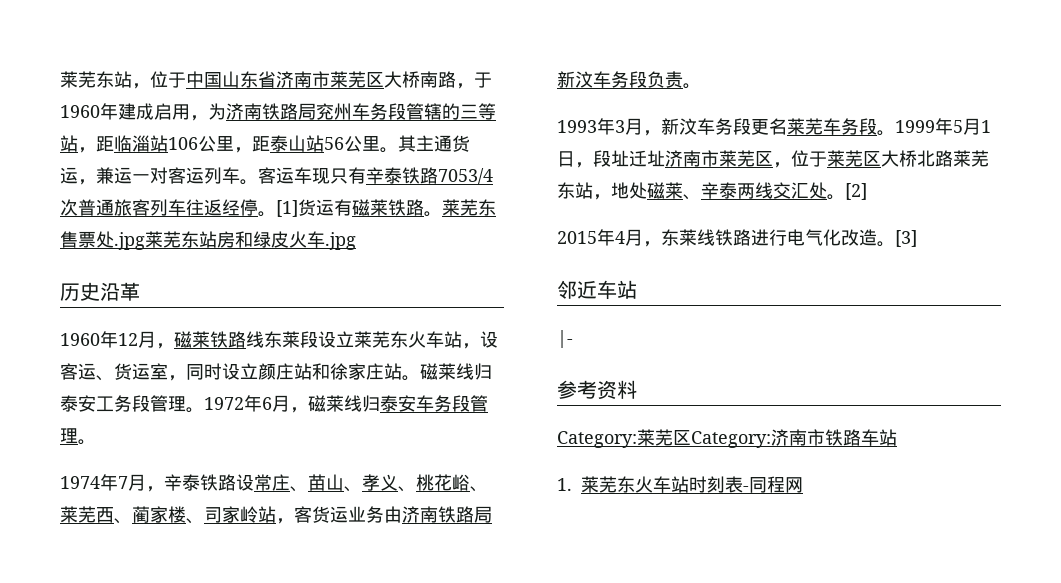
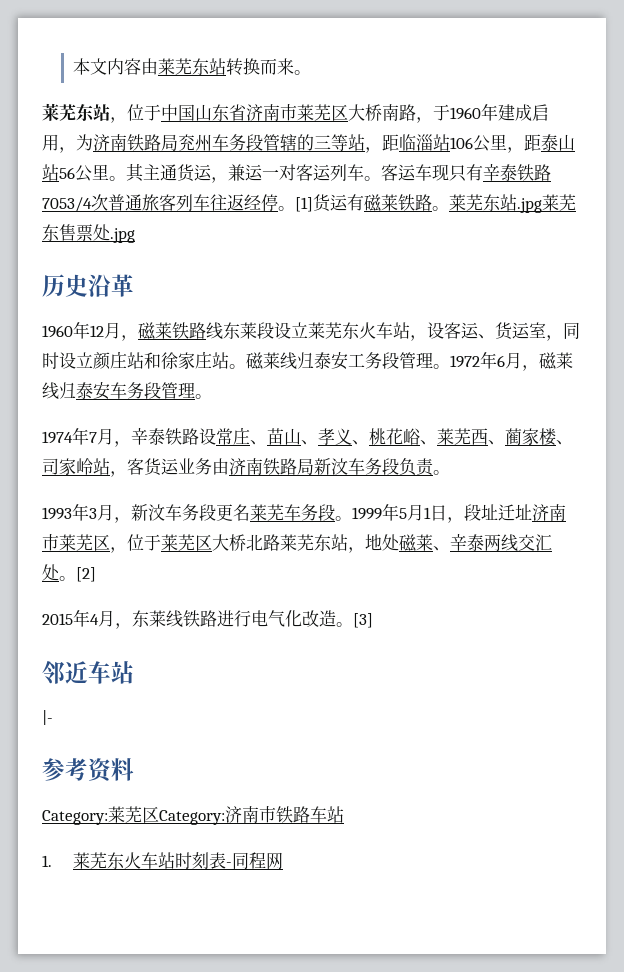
(60, 79) none -> [73,58,312,76] 本文内容由莱芜东站转换而来。 //
[60,231,114,248] 售票处 -> [500,194,517,211] 站
[199,231,325,248] 站房和绿皮火车 -> [59,224,110,241] 售票处

